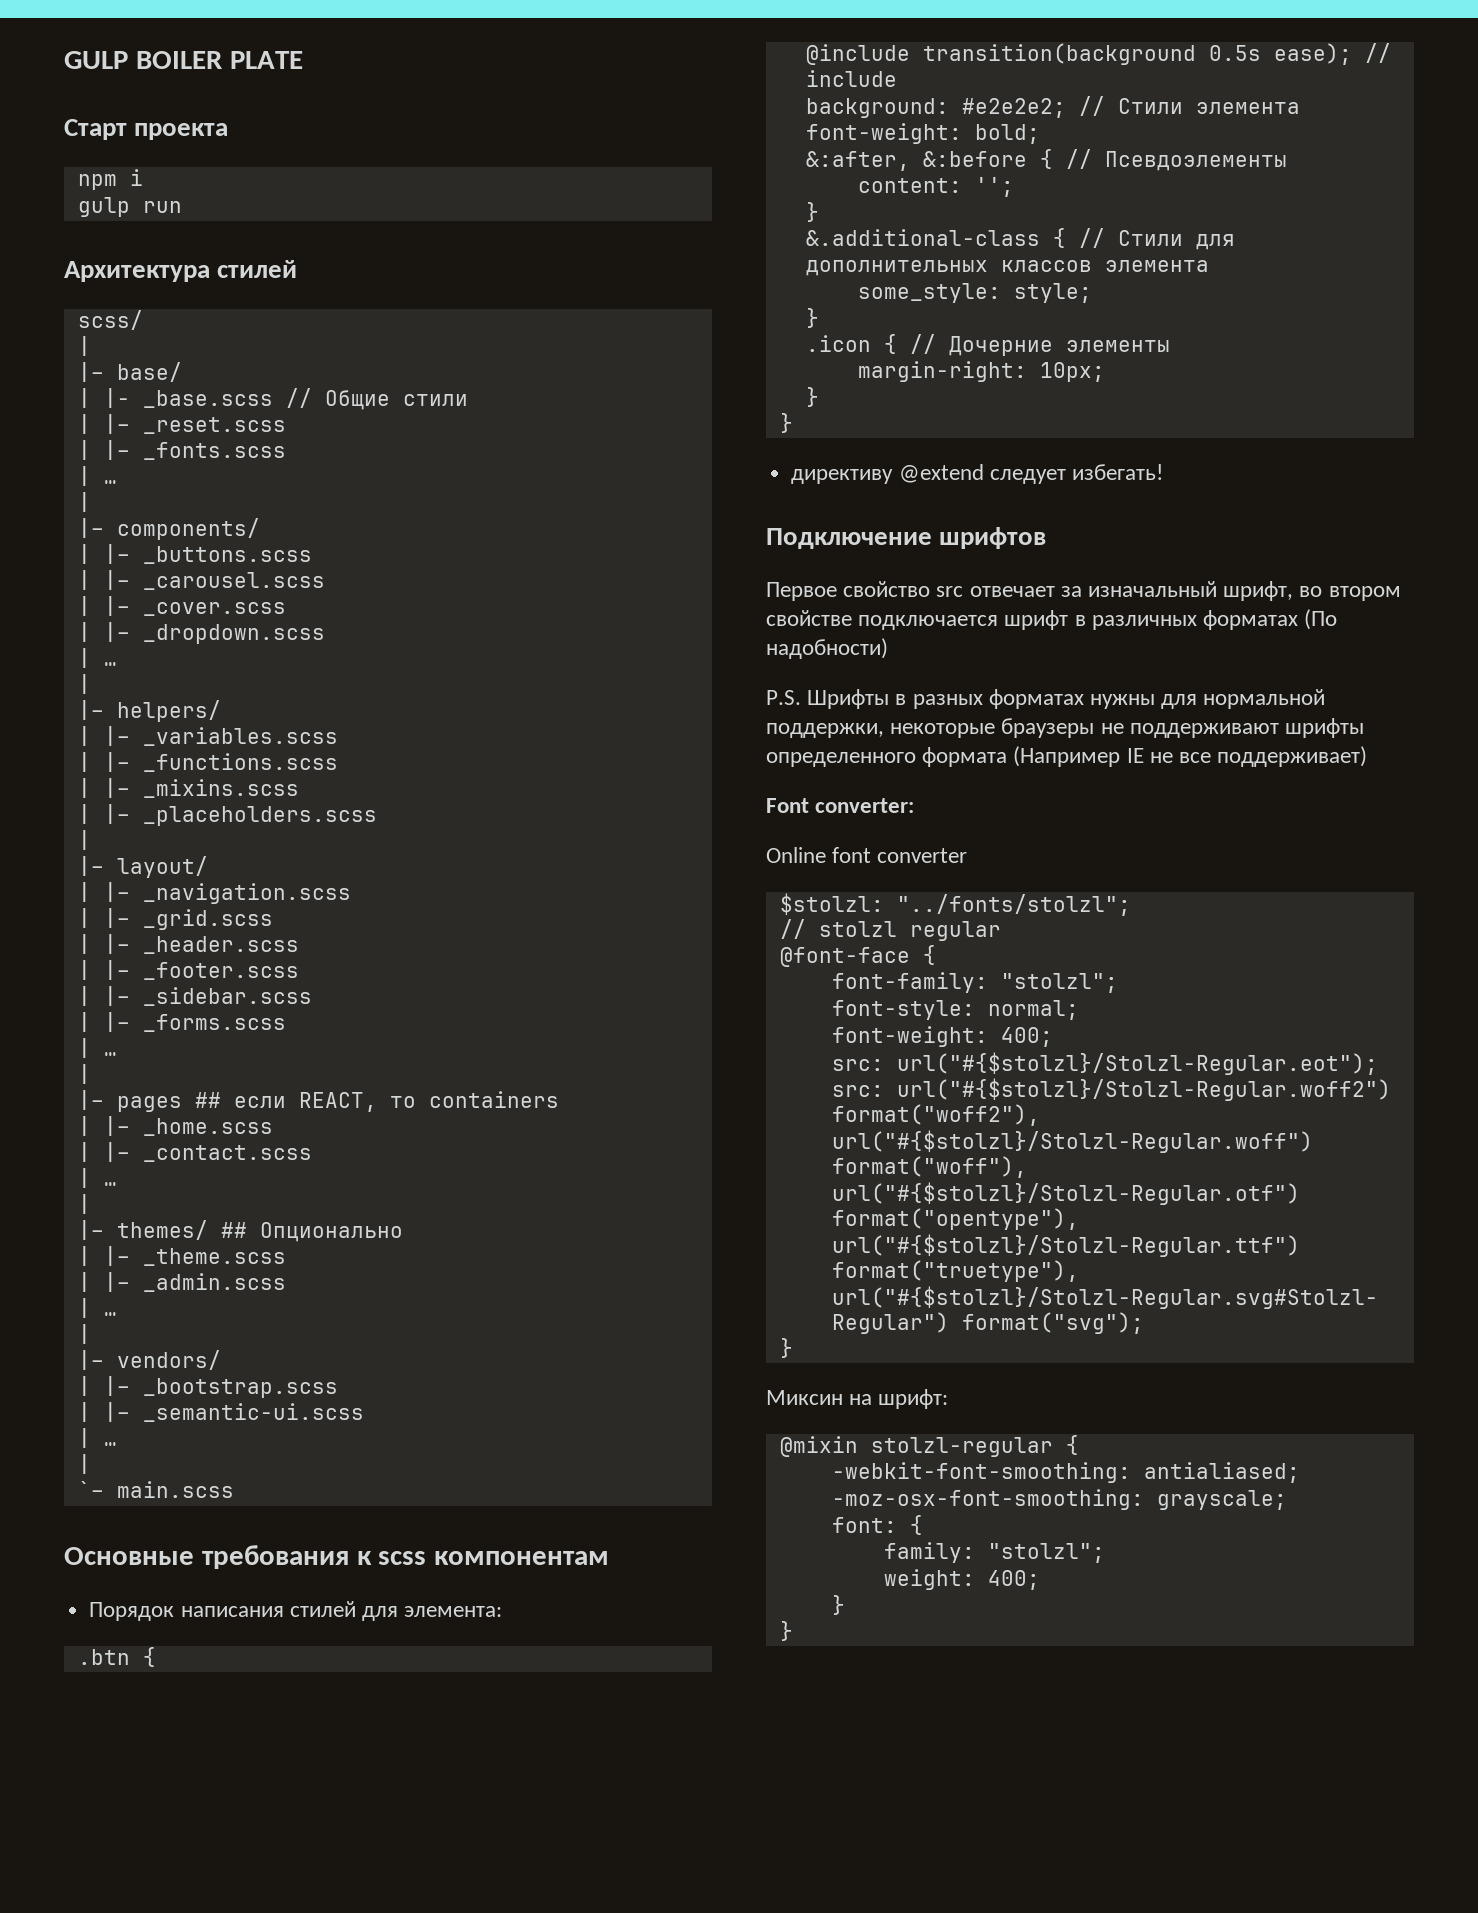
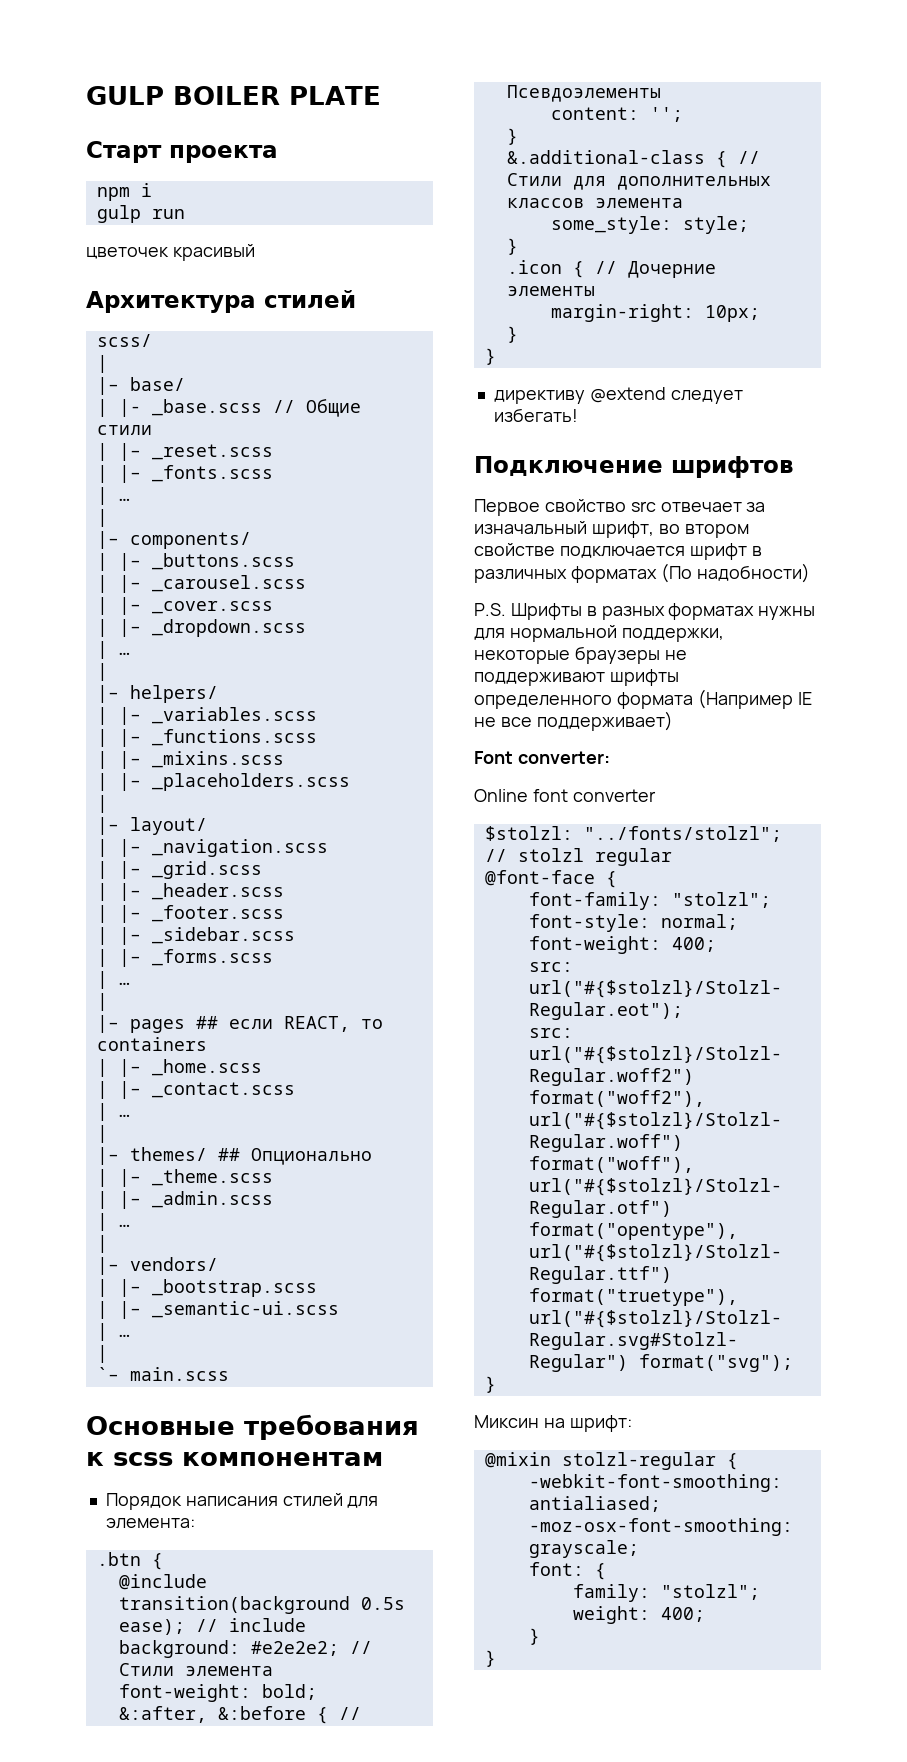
(182, 207) none -> [86,244,255,261] // цветочек красивый

